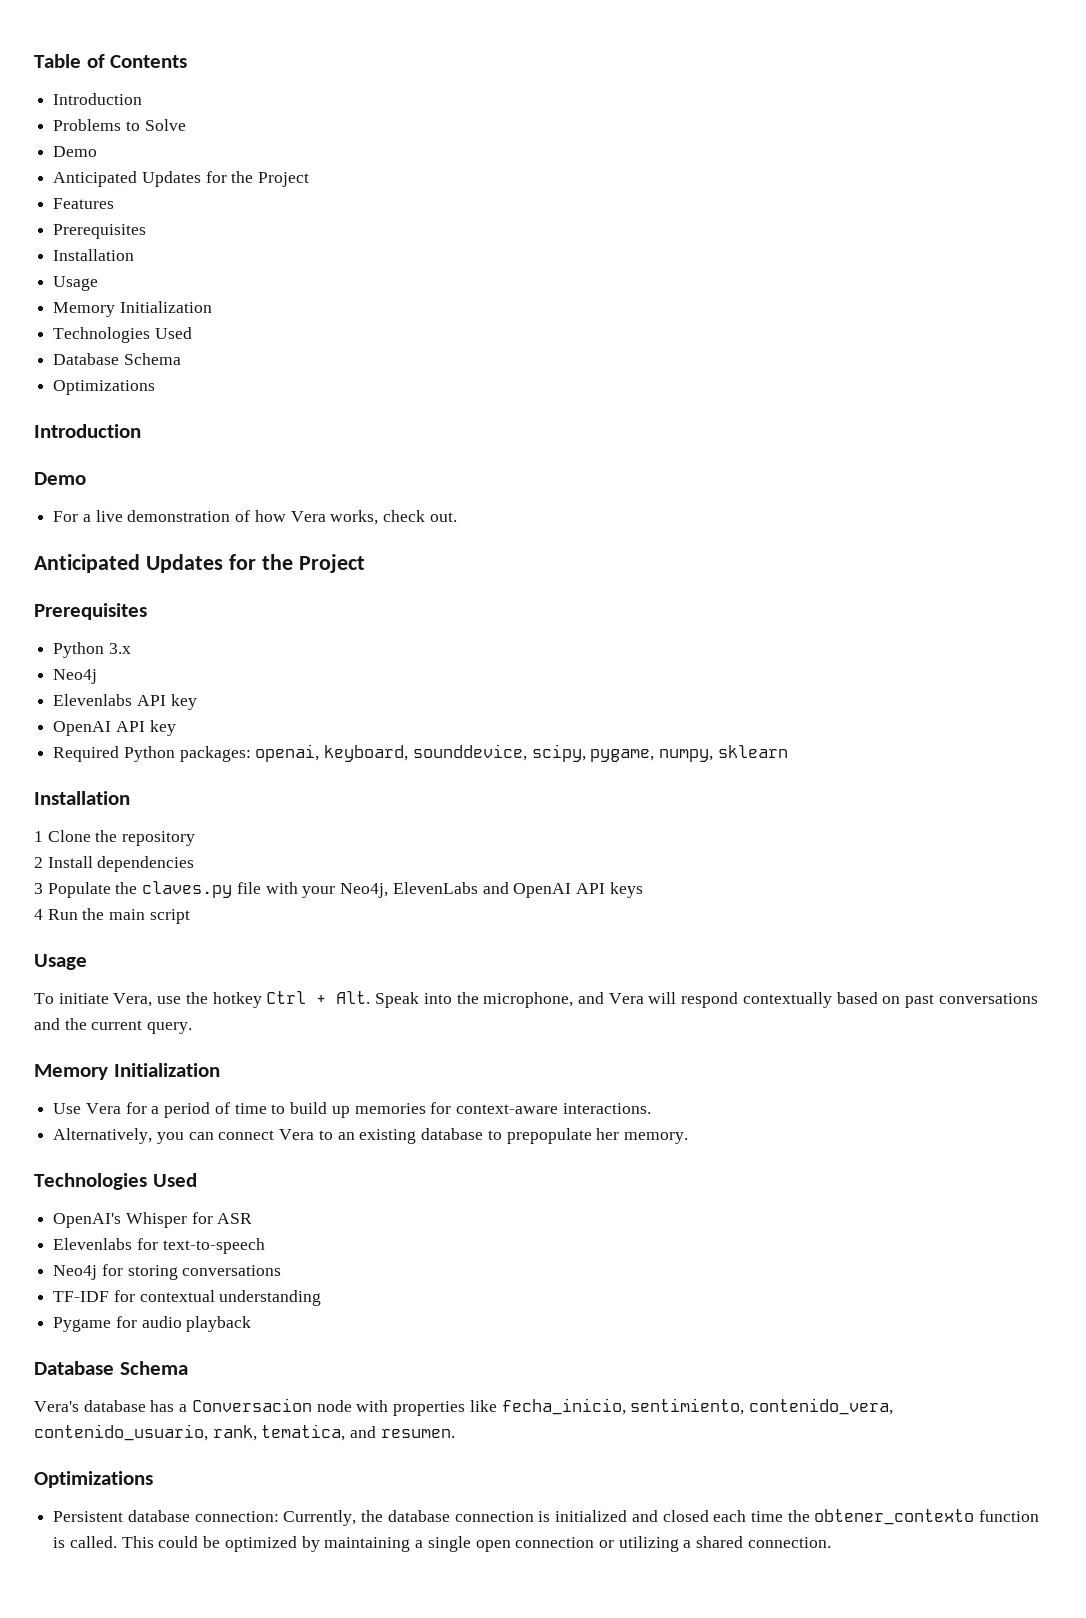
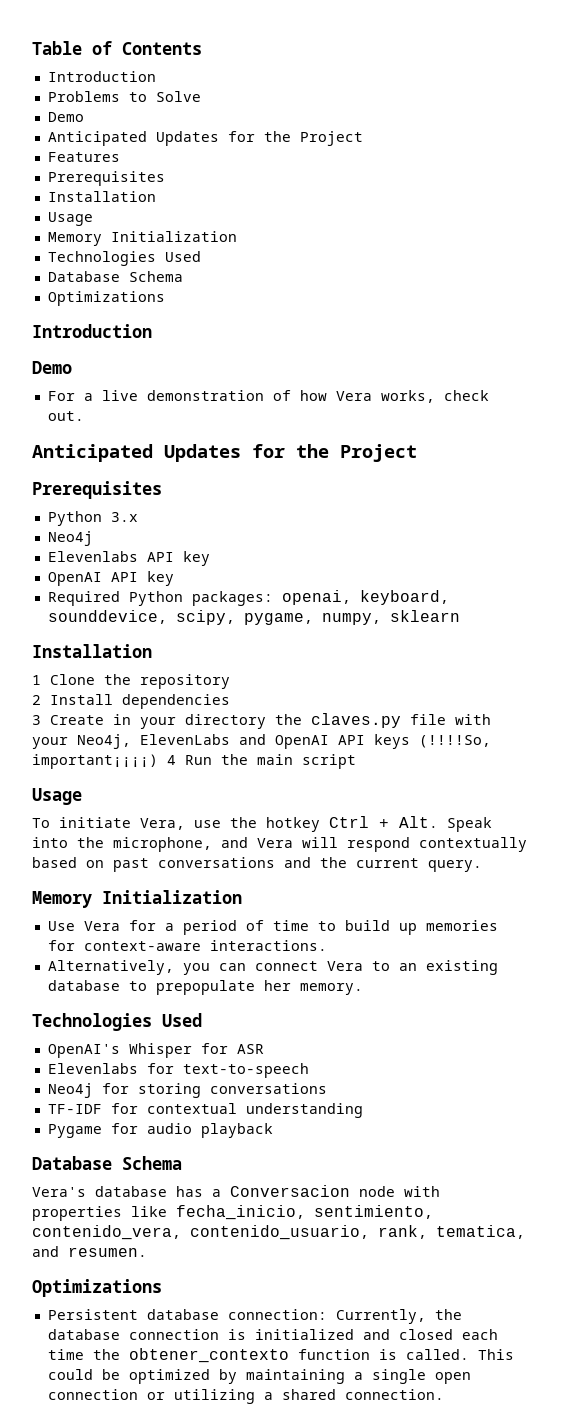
[47,882,111,898] Populate -> [50,714,266,729] Create in your directory
(643, 890) // -> [419,735,491,748] [32,754,158,769] (!!!!So, important¡¡¡¡)

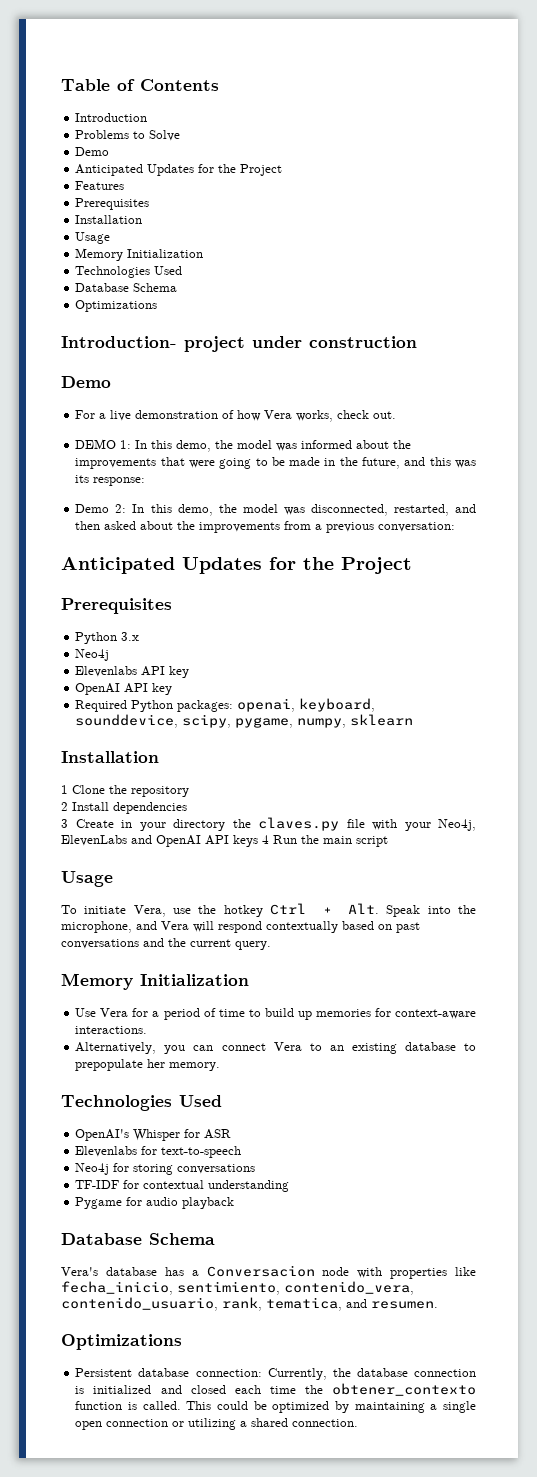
[32,324,152,338] Introduction -> [61,336,417,352] Introduction- project under construction
(84, 416) none -> [75,439,412,452] [75,457,477,469] [75,475,146,486] [75,504,476,516] [75,521,456,533] // DEMO 1: In this demo, the model was informed about the improvements that were going to be made in the future, and this was its response: // Demo 2: In this demo, the model was disconnected, restarted, and then asked about the improvements from a previous conversation:
[419,735,491,748] [32,754,158,769] (!!!!So, important¡¡¡¡) -> (258, 841) none

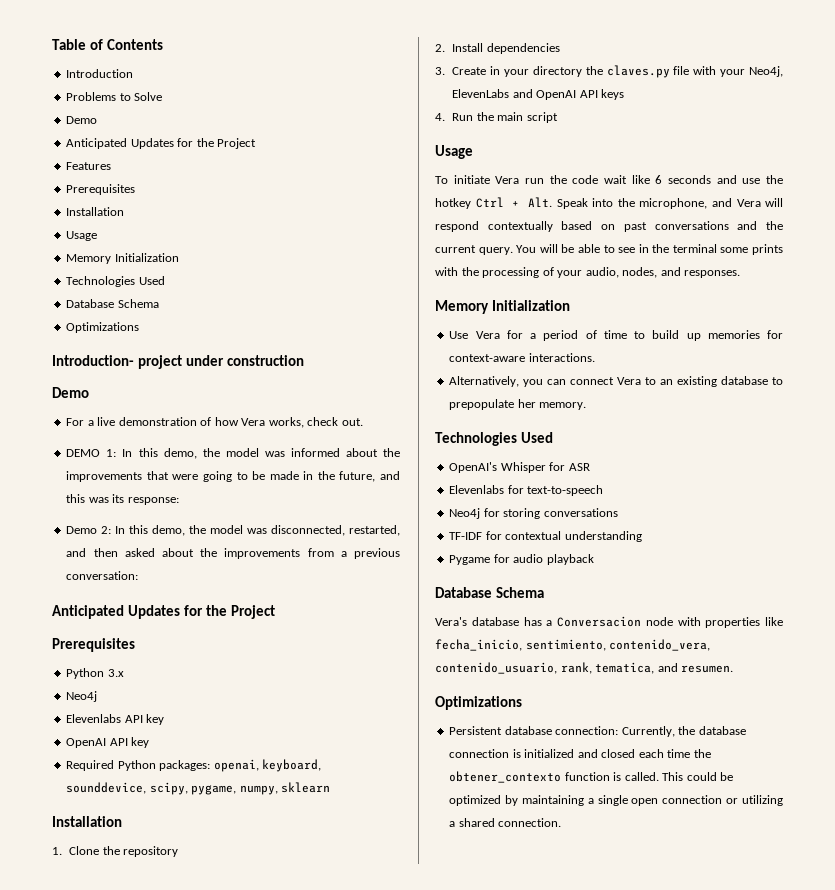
[61,785,68,794] 1 -> [52,847,62,855] 1.
[61,802,68,811] 2 -> [435,44,445,52] 2.
[61,819,68,828] 3 -> [435,67,445,75] 3.
[262,835,269,844] 4 -> [435,113,445,121] // 4.
[133,905,166,917] Vera, -> [495,175,737,184] Vera run the code wait like 6 seconds and
(271, 945) none -> [516,244,783,255] [435,267,741,278] You will be able to see in the terminal some prints with the processing of your audio, nodes, and responses.

